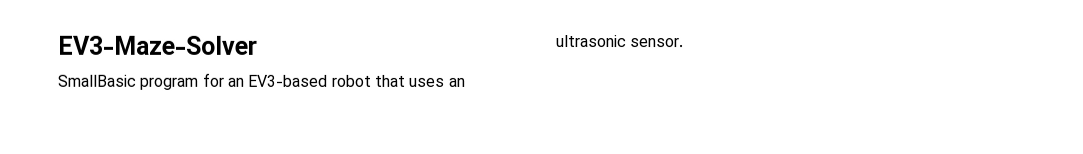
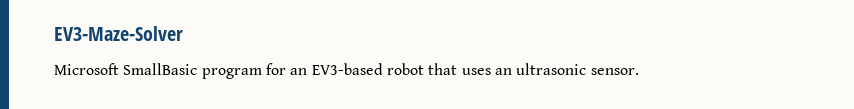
(258, 45) none -> [54,63,119,75] Microsoft

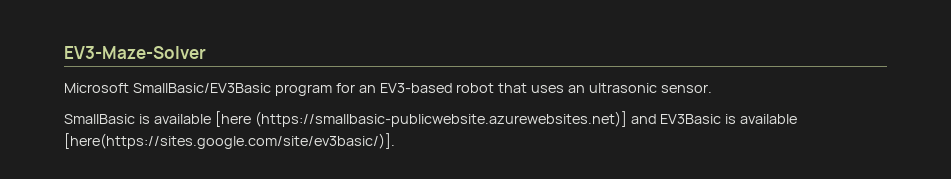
[123,63,198,75] SmallBasic -> [132,83,271,93] SmallBasic/EV3Basic
(639, 71) none -> [64,111,798,127] [64,133,395,149] // SmallBasic is available [here (https://smallbasic-publicwebsite.azurewebsites.net)] and EV3Basic is available [here(https://sites.google.com/site/ev3basic/)].

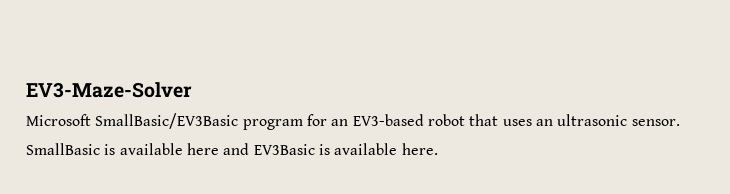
[214,111,627,127] [here (https://smallbasic-publicwebsite.azurewebsites.net)] -> [186,143,219,155] here
[64,133,395,149] [here(https://sites.google.com/site/ev3basic/)]. -> [401,143,438,155] here.

